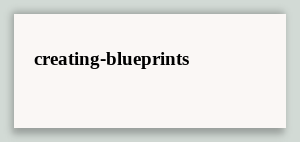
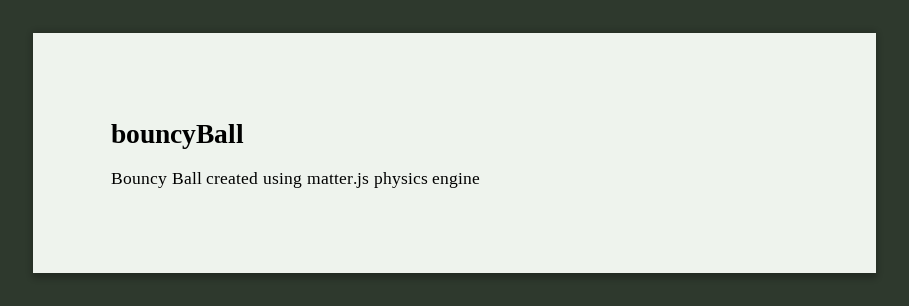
[34,52,189,69] creating-blueprints -> [111,124,244,149] [111,172,481,188] bouncyBall // Bouncy Ball created using matter.js physics engine

